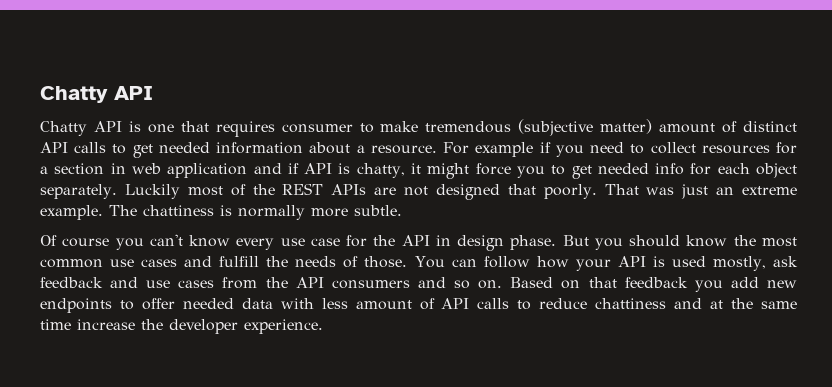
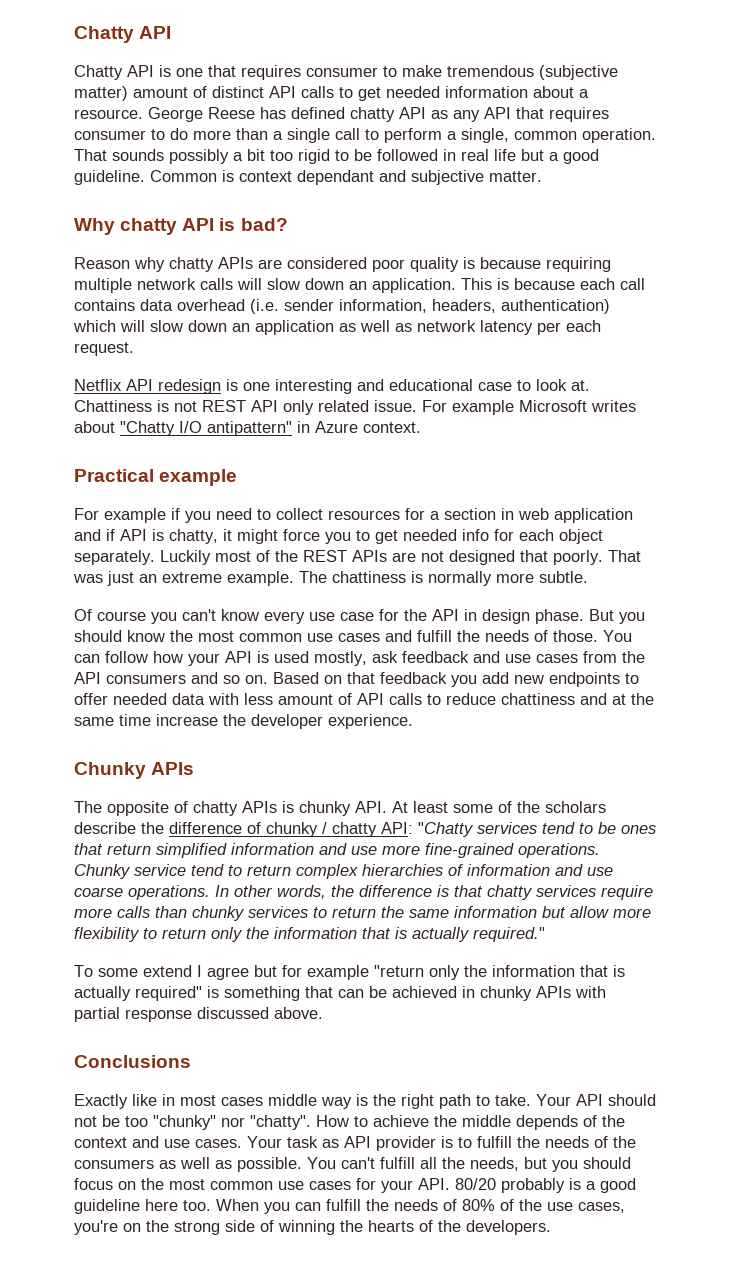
(437, 149) none -> [148,107,609,122] [74,128,656,143] [74,149,599,164] [74,170,542,185] [74,218,288,235] [74,257,611,272] [74,278,645,293] [74,299,610,314] [73,320,601,335] [74,342,134,356] [74,379,590,394] [74,400,636,415] [74,421,421,436] [74,469,238,486] George Reese has defined chatty API as any API that requires consumer to do more than a single call to perform a single, common operation. That sounds possibly a bit too rigid to be followed in real life but a good guideline. Common is context dependant and subjective matter. // Why chatty API is bad? // Reason why chatty APIs are considered poor quality is because requiring multiple network calls will slow down an application. This is because each call contains data overhead (i.e. sender information, headers, authentication) which will slow down an application as well as network latency per each request. // Netflix API redesign is one interesting and educational case to look at. Chattiness is not REST API only related issue. For example Microsoft writes about "Chatty I/O antipattern" in Azure context. // Practical example //
(323, 326) none -> [74,762,195,779] [74,801,606,816] [74,822,656,837] [74,843,600,858] [74,864,613,879] [74,885,653,900] [74,906,651,921] [74,927,545,942] [74,965,625,980] [74,986,606,1001] [74,1007,323,1022] [74,1055,191,1068] [74,1094,656,1109] [74,1115,625,1130] [74,1136,636,1151] [74,1157,631,1172] [74,1178,636,1193] [74,1199,625,1214] [74,1220,551,1235] // Chunky APIs // The opposite of chatty APIs is chunky API. At least some of the scholars describe the difference of chunky / chatty API: "Chatty services tend to be ones that return simplified information and use more fine-grained operations. Chunky service tend to return complex hierarchies of information and use coarse operations. In other words, the difference is that chatty services require more calls than chunky services to return the same information but allow more flexibility to return only the information that is actually required." // To some extend I agree but for example "return only the information that is actually required" is something that can be achieved in chunky APIs with partial response discussed above. // Conclusions // Exactly like in most cases middle way is the right path to take. Your API should not be too "chunky" nor "chatty". How to achieve the middle depends of the context and use cases. Your task as API provider is to fulfill the needs of the consumers as well as possible. You can't fulfill all the needs, but you should focus on the most common use cases for your API. 80/20 probably is a good guideline here too. When you can fulfill the needs of 80% of the use cases, you're on the strong side of winning the hearts of the developers.

